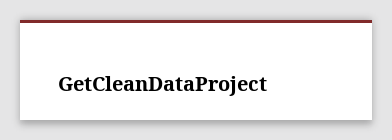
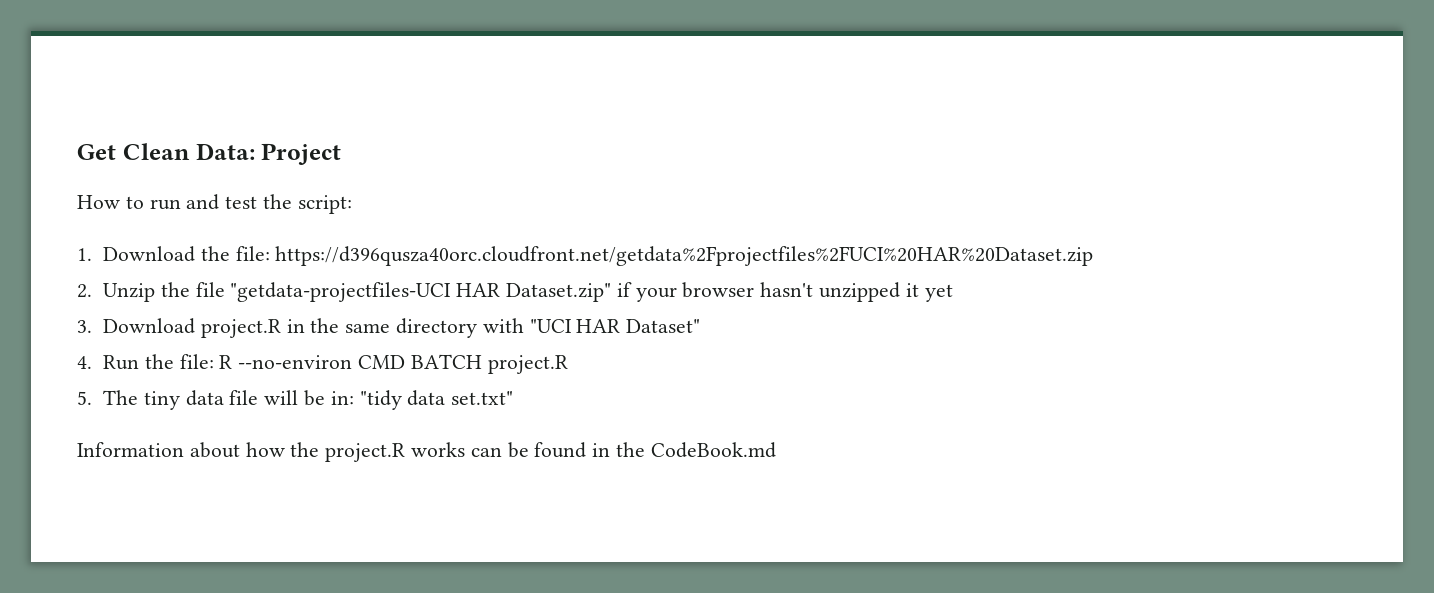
[58,76,267,96] GetCleanDataProject -> [77,143,342,165] [77,194,352,214] [77,246,1094,266] [77,282,953,302] [77,318,701,338] [77,354,568,374] [77,390,514,410] [77,442,776,462] Get Clean Data: Project // How to run and test the script: // 1. Download the file: https://d396qusza40orc.cloudfront.net/getdata%2Fprojectfiles%2FUCI%20HAR%20Dataset.zip // 2. Unzip the file "getdata-projectfiles-UCI HAR Dataset.zip" if your browser hasn't unzipped it yet // 3. Download project.R in the same directory with "UCI HAR Dataset" // 4. Run the file: R --no-environ CMD BATCH project.R // 5. The tiny data file will be in: "tidy data set.txt" // Information about how the project.R works can be found in the CodeBook.md

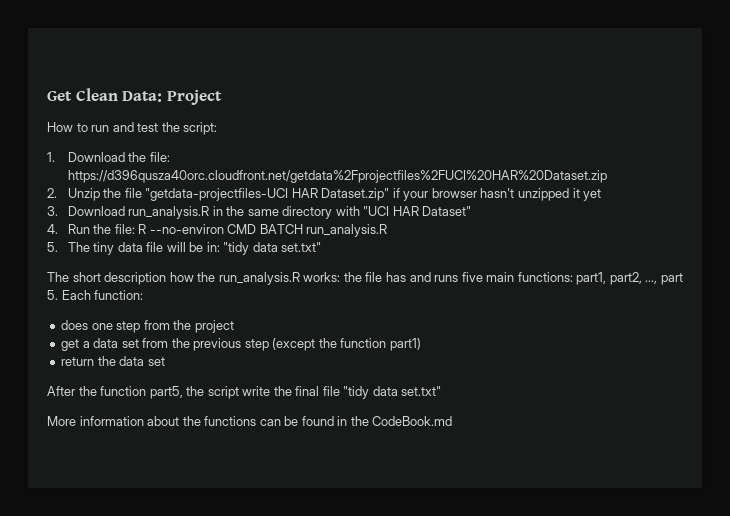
[200,319,281,338] project.R -> [128,206,210,219] run_analysis.R
[487,355,568,374] project.R -> [306,224,388,237] run_analysis.R
[77,442,466,462] Information about how the project.R works -> [47,272,683,285] [47,290,144,300] [61,320,234,333] [61,338,421,351] [61,356,165,366] [47,386,442,399] [47,416,257,426] The short description how the run_analysis.R works: the file has and runs five main functions: part1, part2, ..., part 5. Each function: // does one step from the project // get a data set from the previous step (except the function part1) // return the data set // After the function part5, the script write the final file "tidy data set.txt" // More information about the functions

